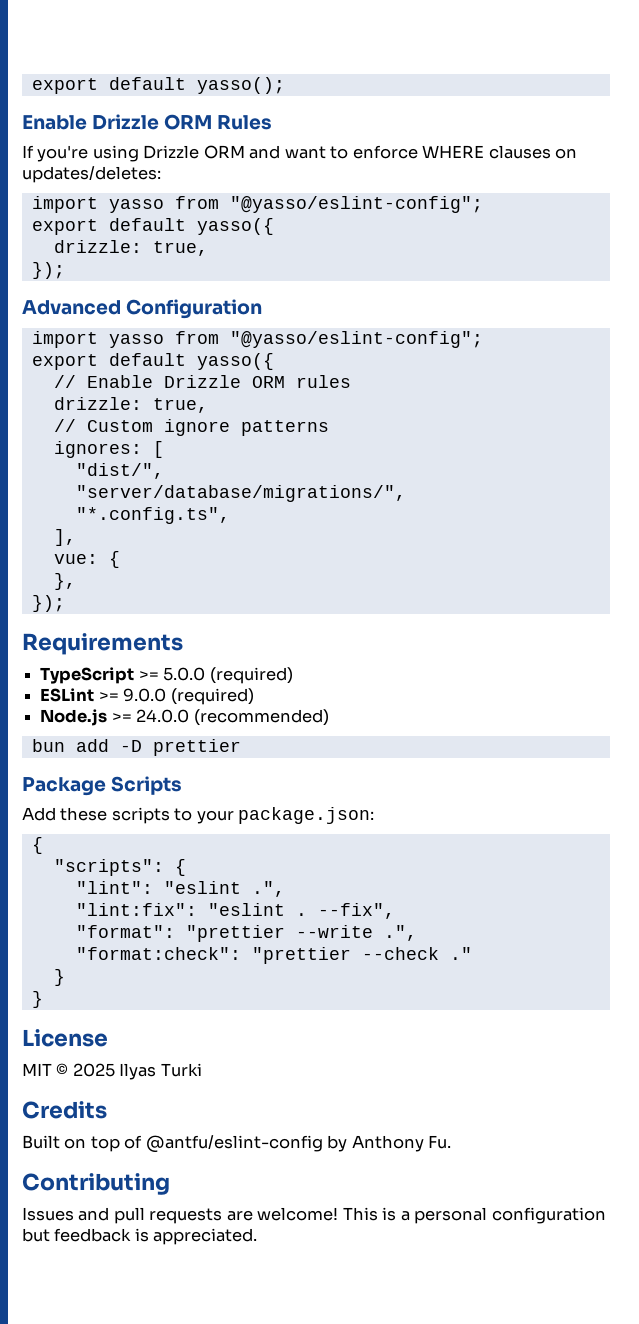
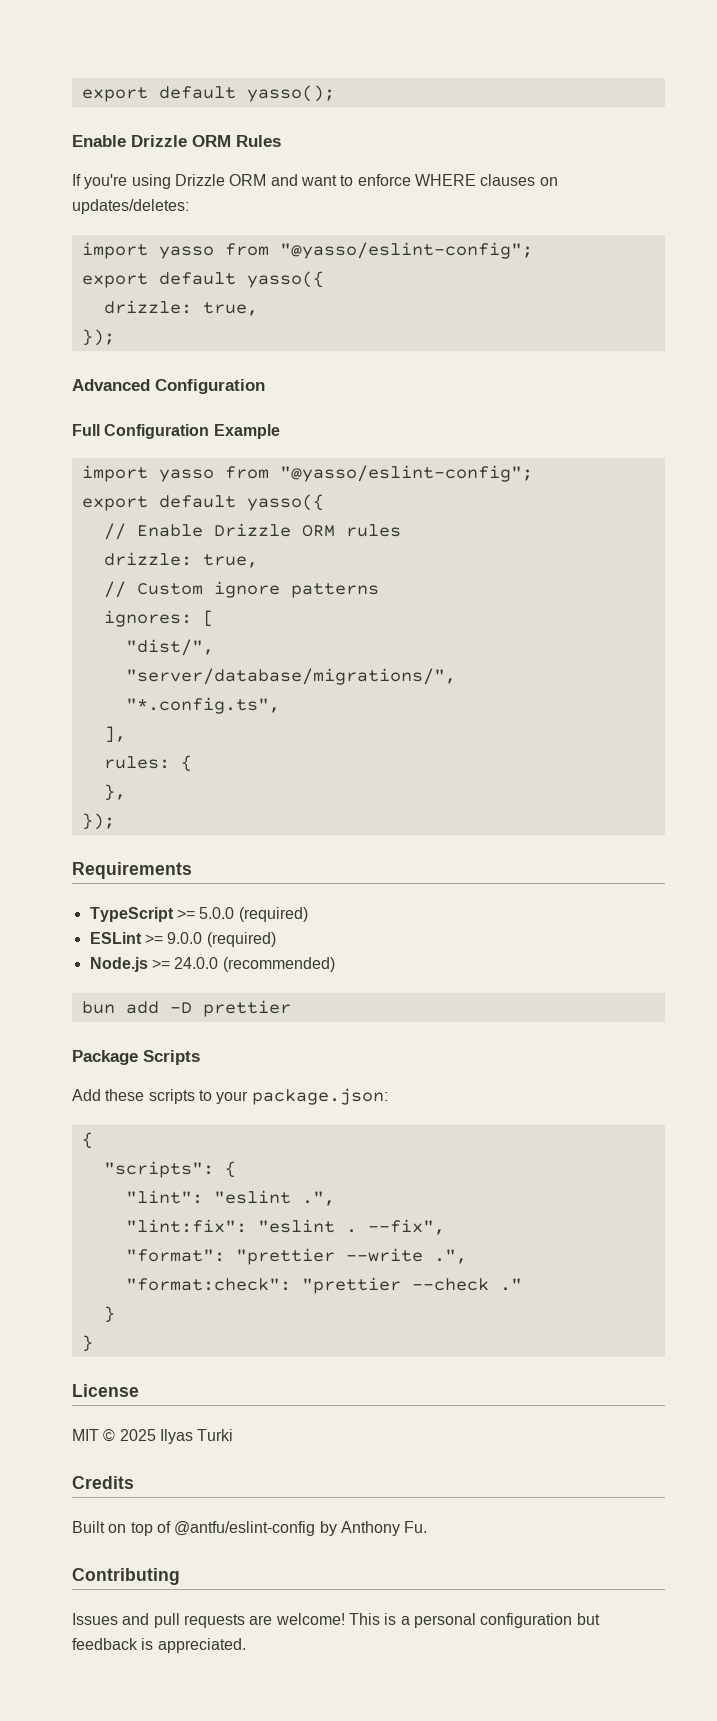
(263, 309) none -> [72,424,280,439] // Full Configuration Example
[53,554,98,564] vue: -> [103,756,170,769] rules:

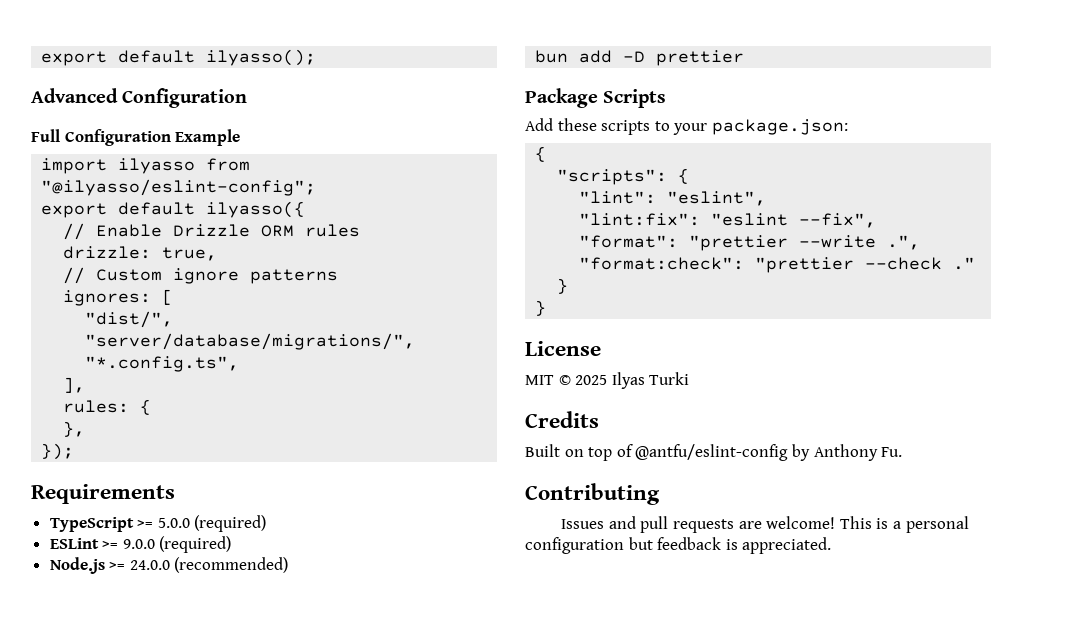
[81,85,335,102] [72,135,281,147] [72,174,558,189] [72,199,189,214] [81,242,533,259] [81,271,324,288] [103,300,258,316] [81,329,115,346] export default yasso(); // Enable Drizzle ORM Rules // If you're using Drizzle ORM and want to enforce WHERE clauses on updates/deletes: // import yasso from "@yasso/eslint-config"; // export default yasso({ // drizzle: true, // }); -> [41,49,317,66] export default ilyasso();
[158,465,533,482] [81,494,324,511] yasso from "@yasso/eslint-config"; // export default yasso({ -> [118,158,251,174] [41,179,317,196] [41,201,306,218] ilyasso from "@ilyasso/eslint-config"; // export default ilyasso({
[213,1190,335,1206] "eslint .", -> [667,191,767,206] "eslint",
[345,1229,357,1233] . -> (789, 219) none

